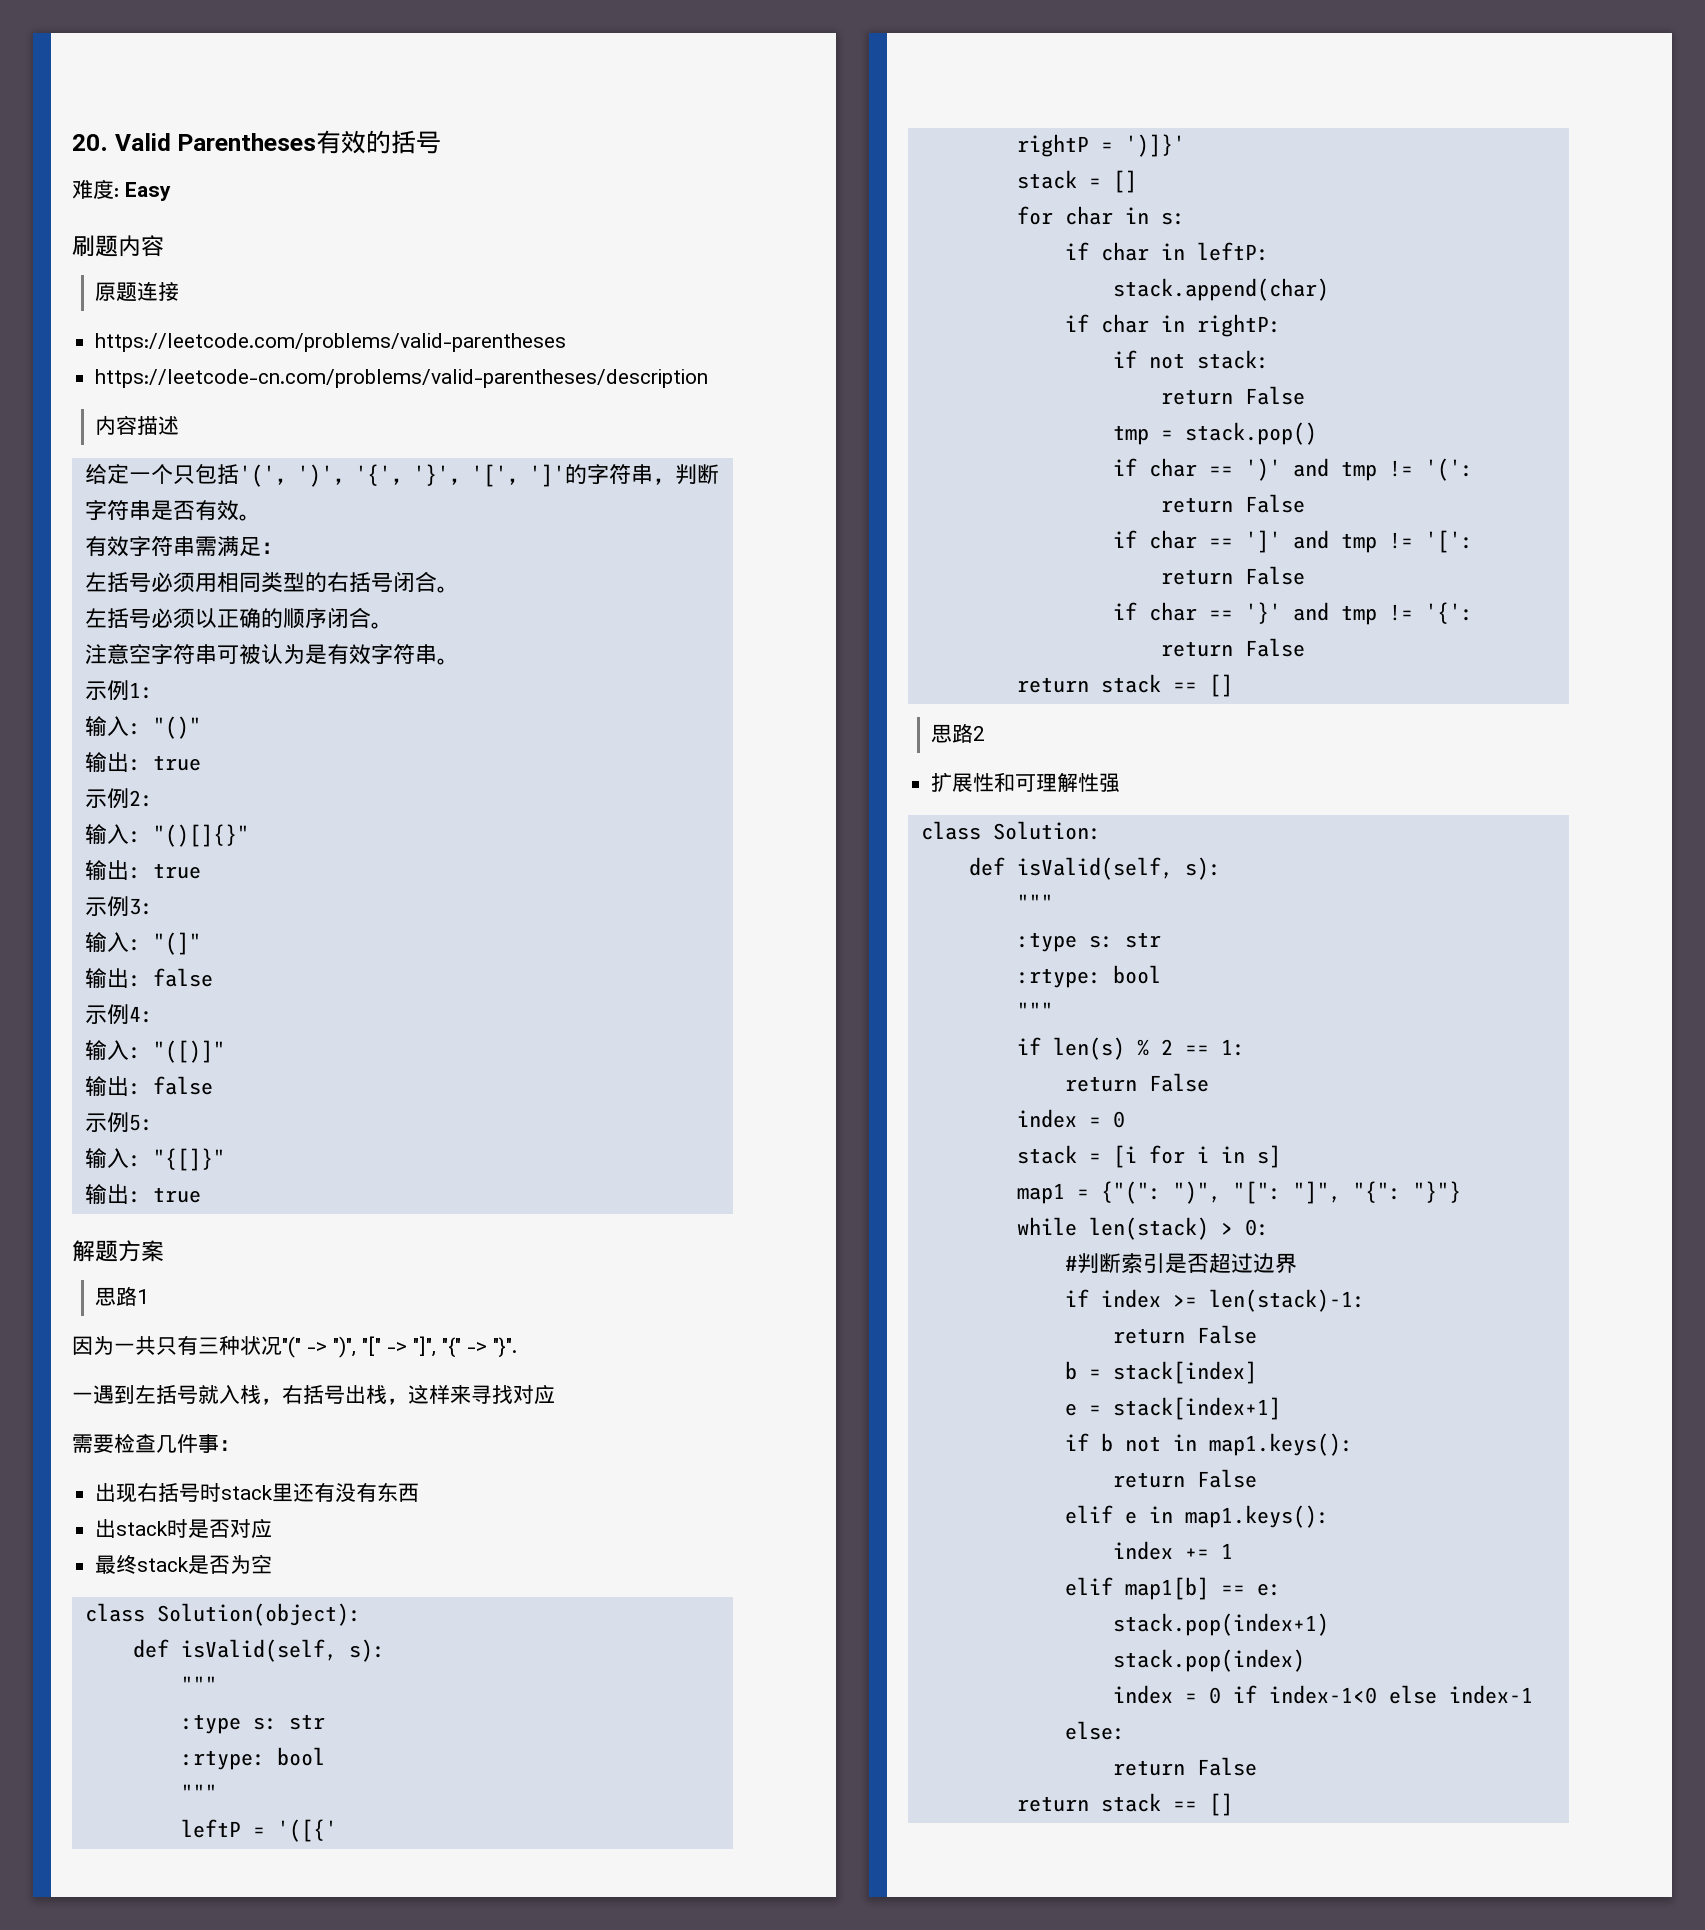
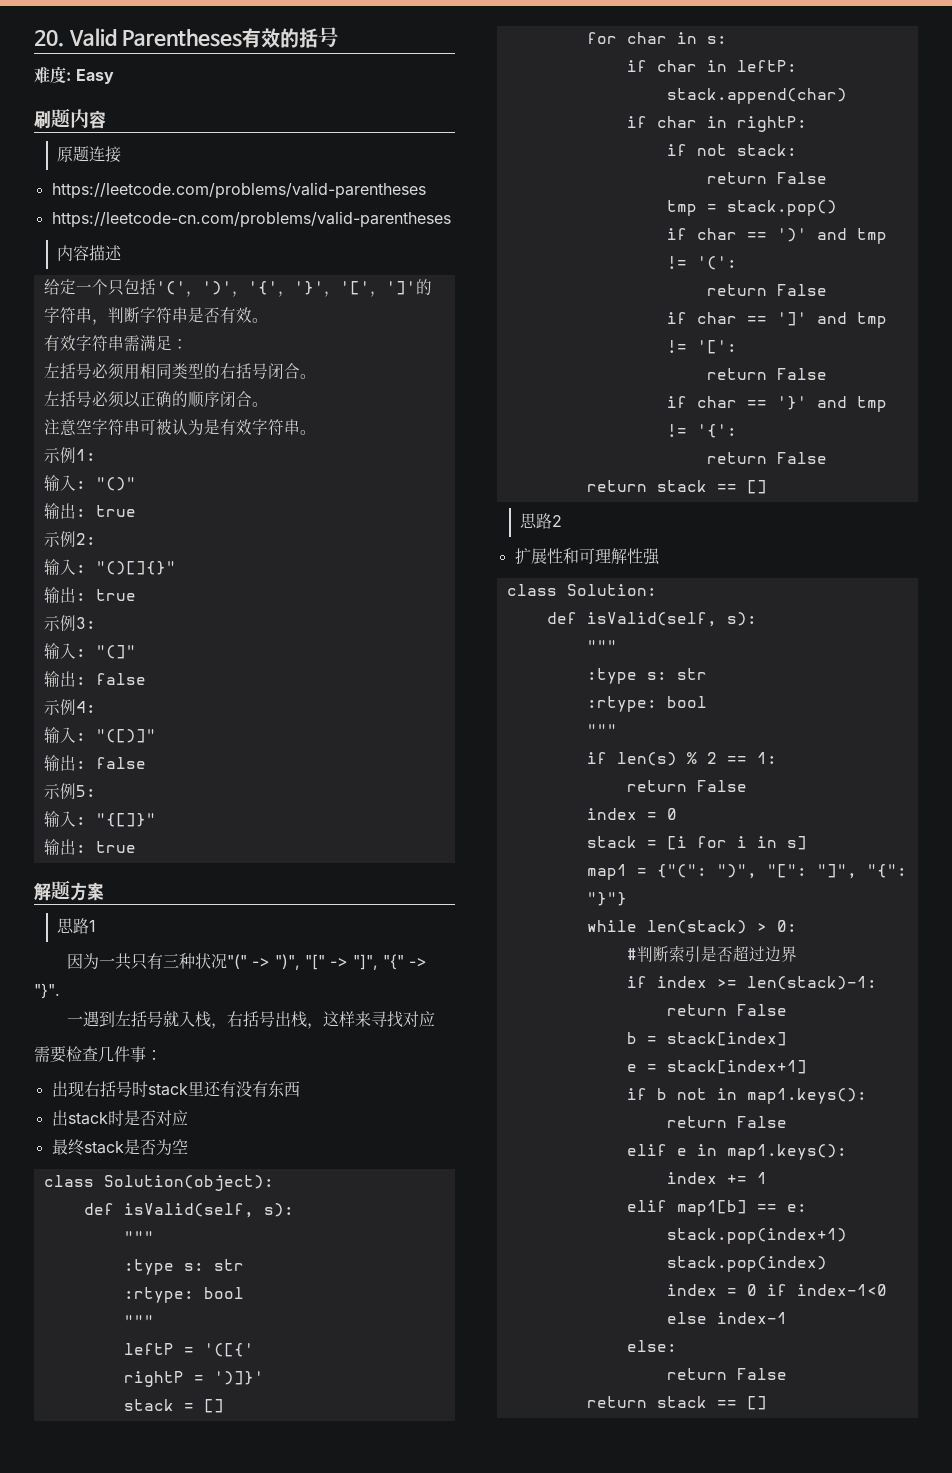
[95,369,709,388] https://leetcode-cn.com/problems/valid-parentheses/description -> [51,211,451,228] https://leetcode-cn.com/problems/valid-parentheses

